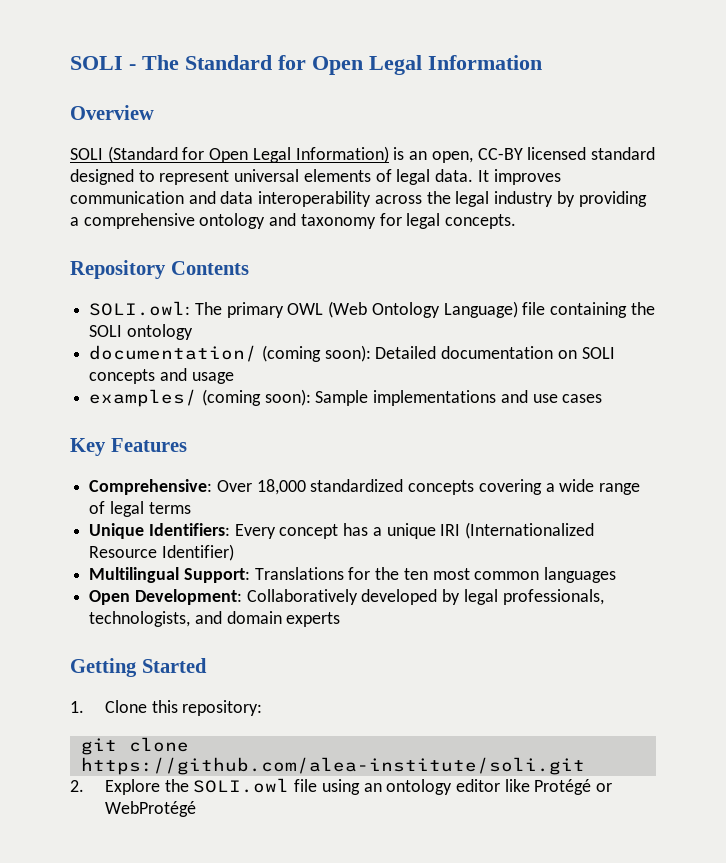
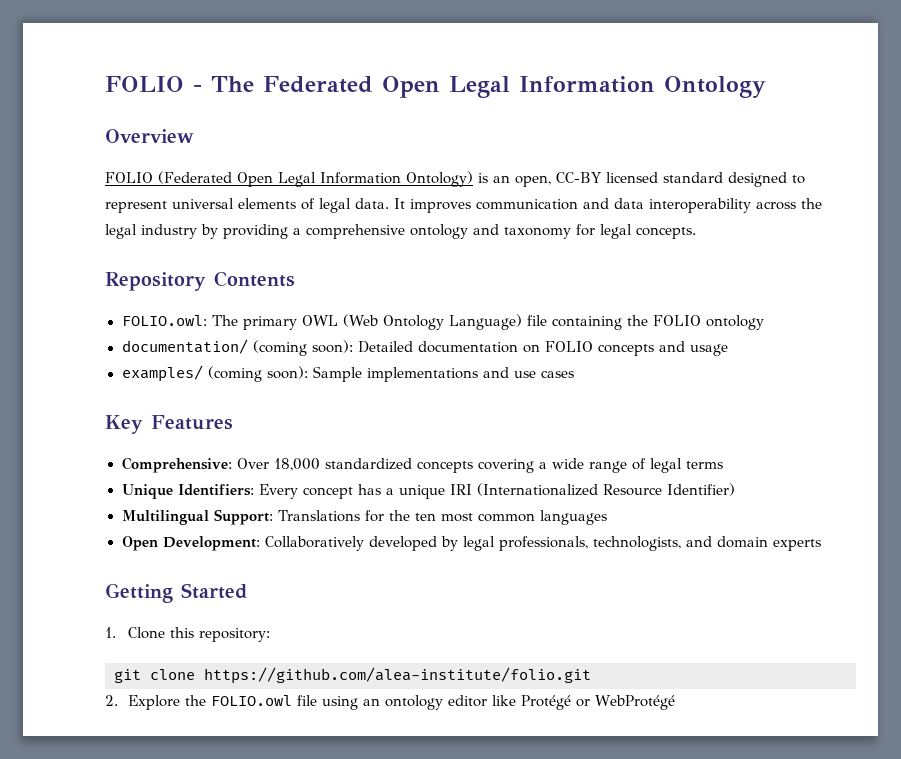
[70,56,123,70] SOLI -> [105,76,184,92] FOLIO
[185,55,542,75] Standard for Open Legal Information -> [263,76,766,98] Federated Open Legal Information Ontology
[70,146,389,163] SOLI (Standard for Open Legal Information) -> [105,171,473,187] FOLIO (Federated Open Legal Information Ontology)
[89,301,191,316] SOLI.owl: -> [121,315,207,326] FOLIO.owl:
[89,325,123,337] SOLI -> [653,315,702,326] FOLIO
[581,347,615,359] SOLI -> [544,341,593,352] FOLIO
[80,757,585,775] https://github.com/alea-institute/soli.git -> [204,667,591,684] https://github.com/alea-institute/folio.git
[193,778,290,793] SOLI.owl -> [211,695,293,706] FOLIO.owl

